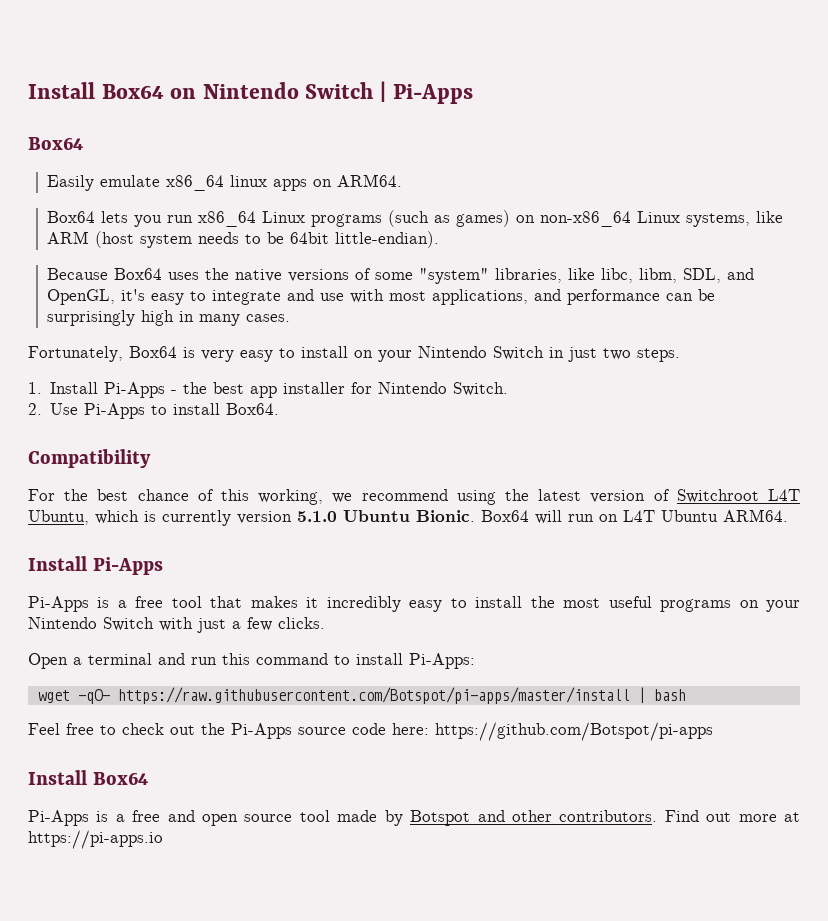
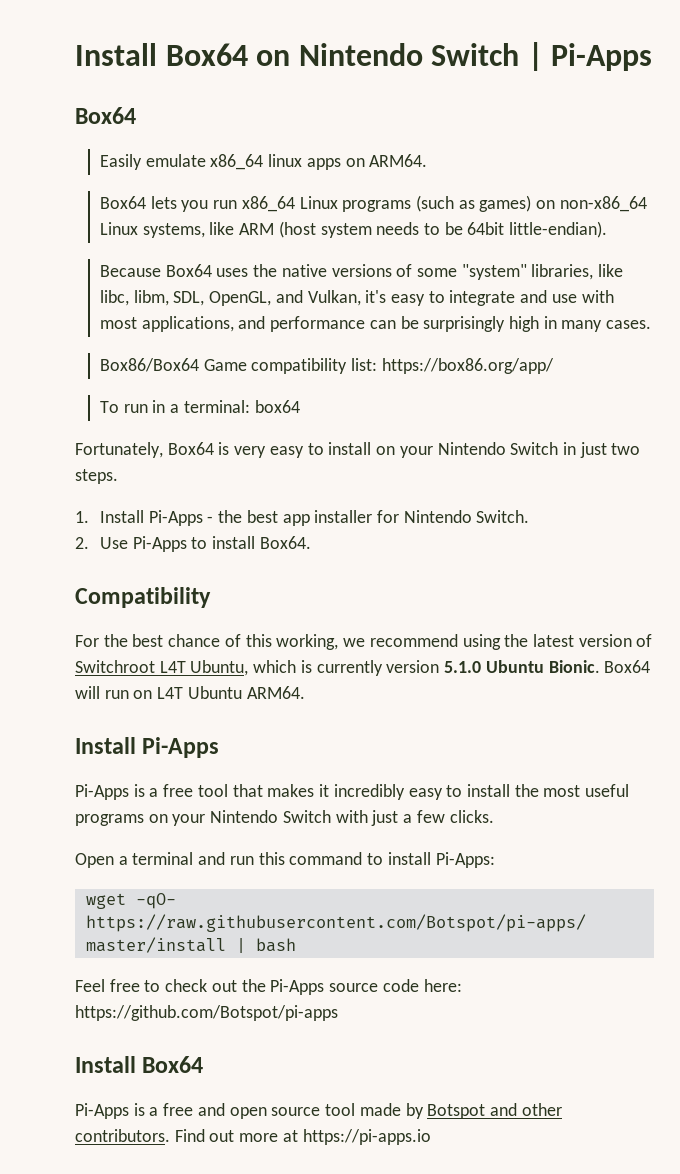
[727,268,755,280] [47,289,116,305] and OpenGL, -> [209,290,361,306] OpenGL, and Vulkan,
(291, 318) none -> [99,358,554,374] [99,400,300,413] // Box86/Box64 Game compatibility list: https://box86.org/app/ // To run in a terminal: box64

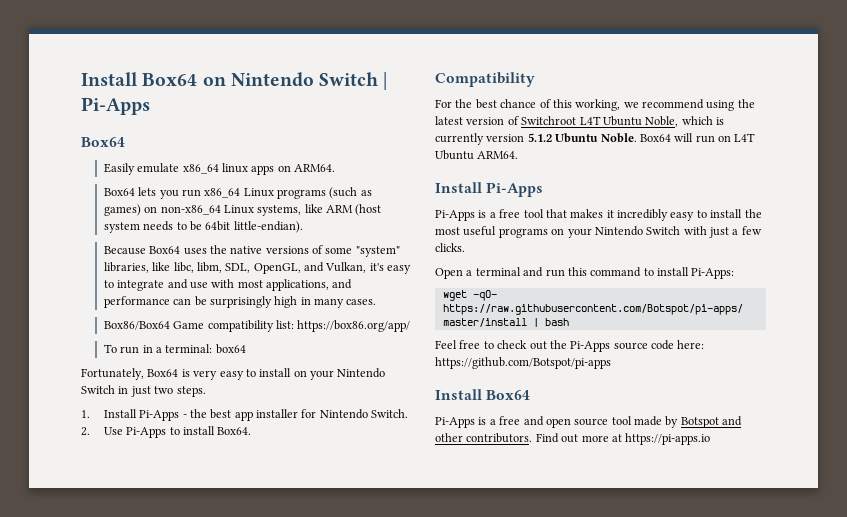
[190,660,249,676] Ubuntu, -> [602,116,679,127] Ubuntu Noble,
[444,660,600,673] 5.1.0 Ubuntu Bionic. -> [527,133,637,143] 5.1.2 Ubuntu Noble.

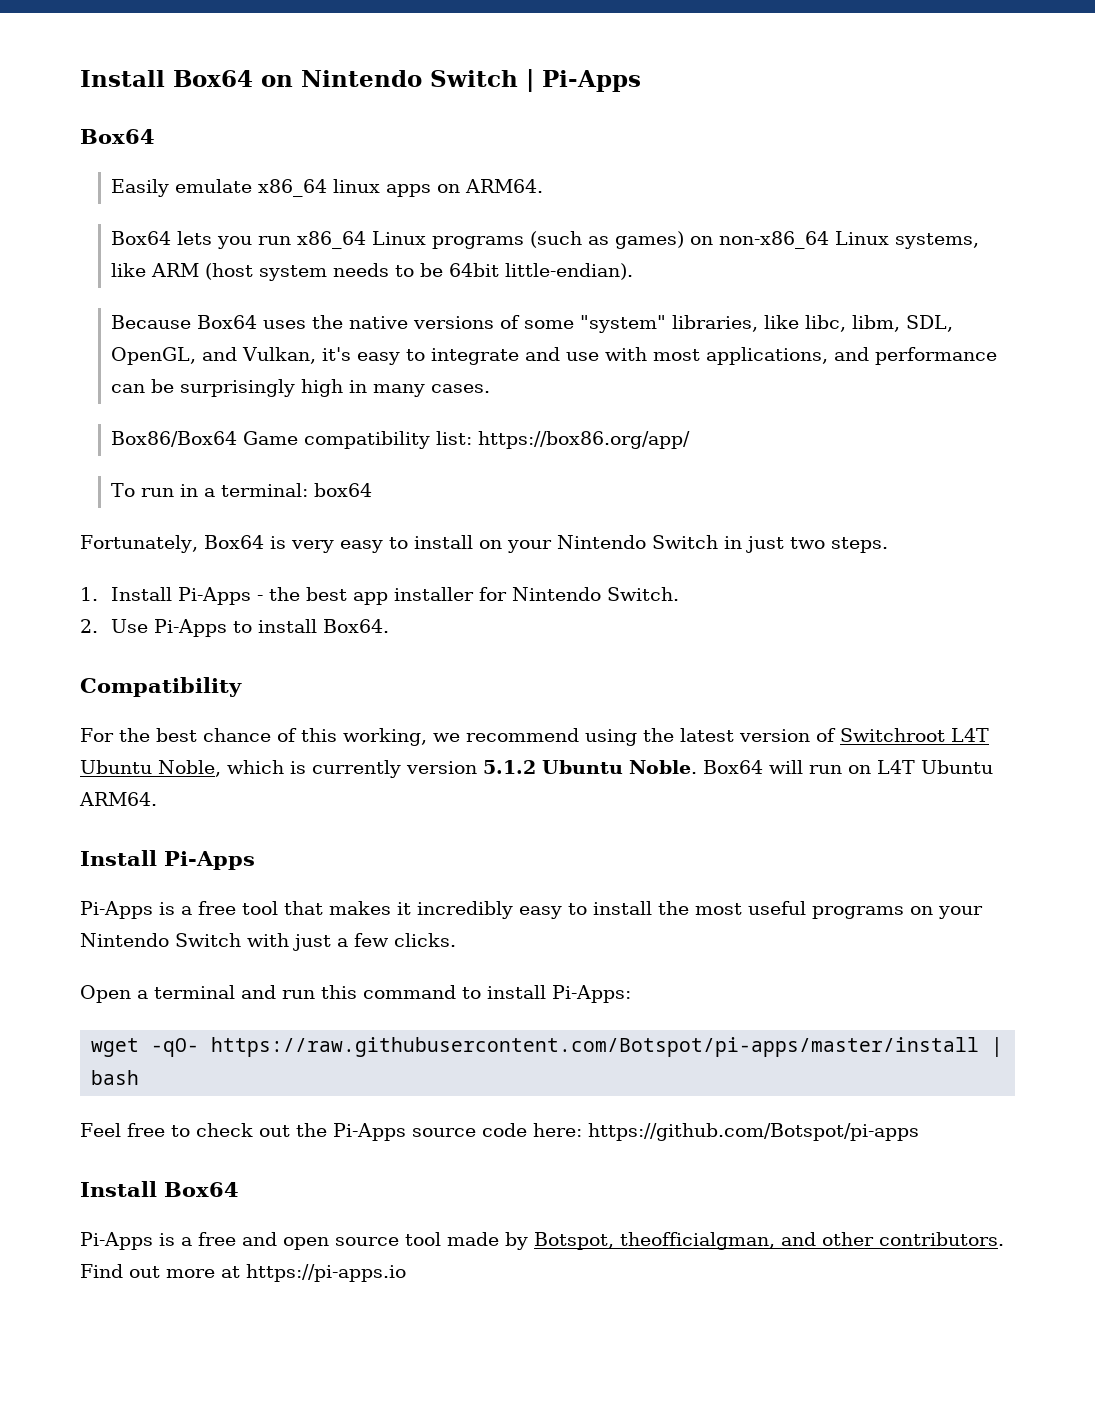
[680,417,719,428] Botspot -> [534,1232,775,1250] Botspot, theofficialgman,

